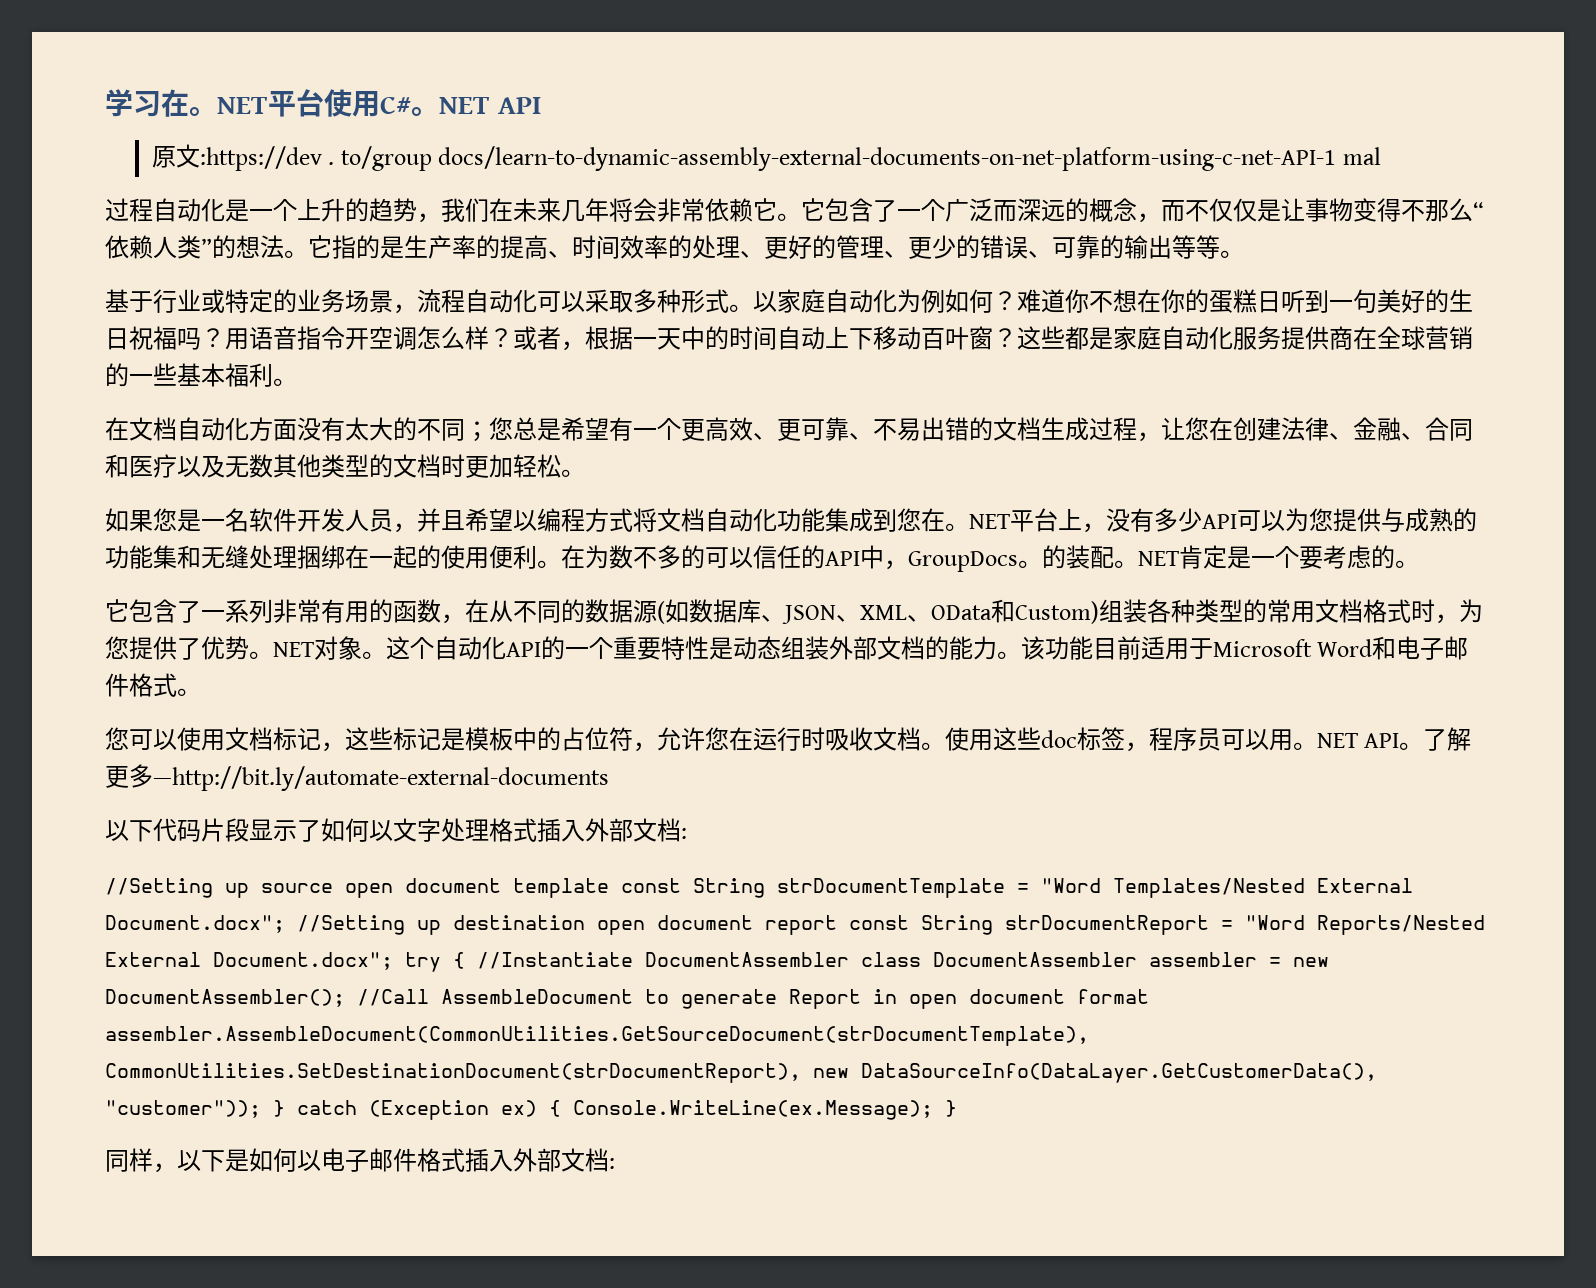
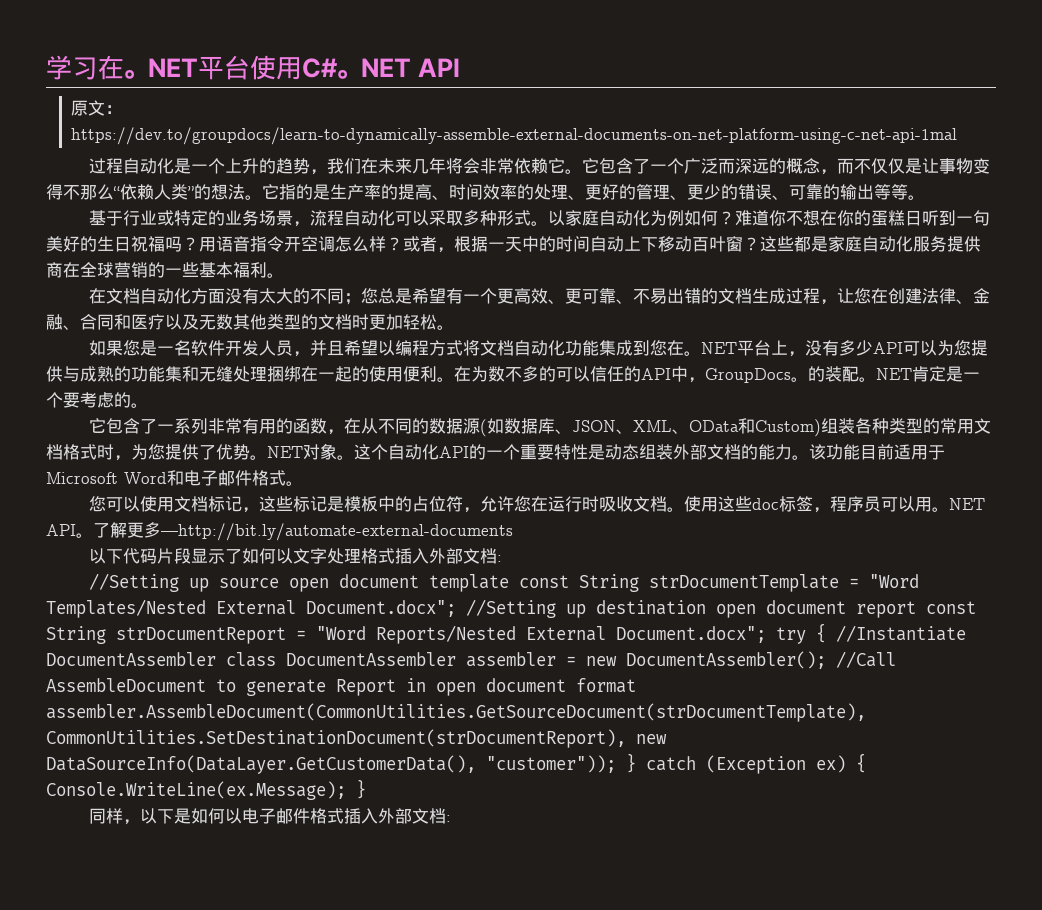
[200,146,1381,171] :https://dev . to/group docs/learn-to-dynamic-assembly-external-documents-on-net-platform-using-c-net-API-1 mal -> [105,105,123,114] [71,127,958,145] ：https://dev.to/groupdocs/learn-to-dynamically-assemble-external-documents-on-net-platform-using-c-net-api-1mal

